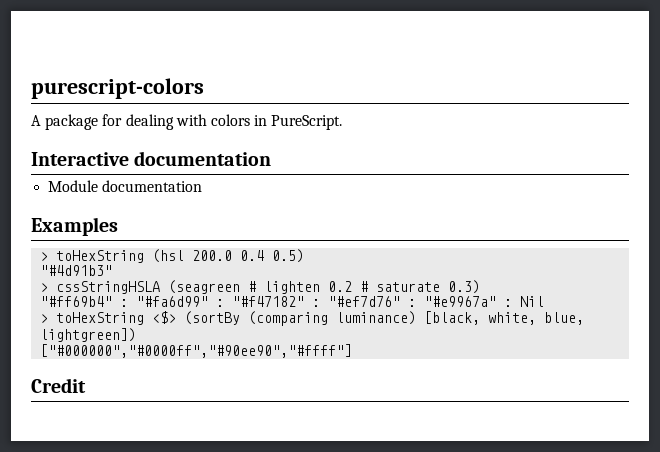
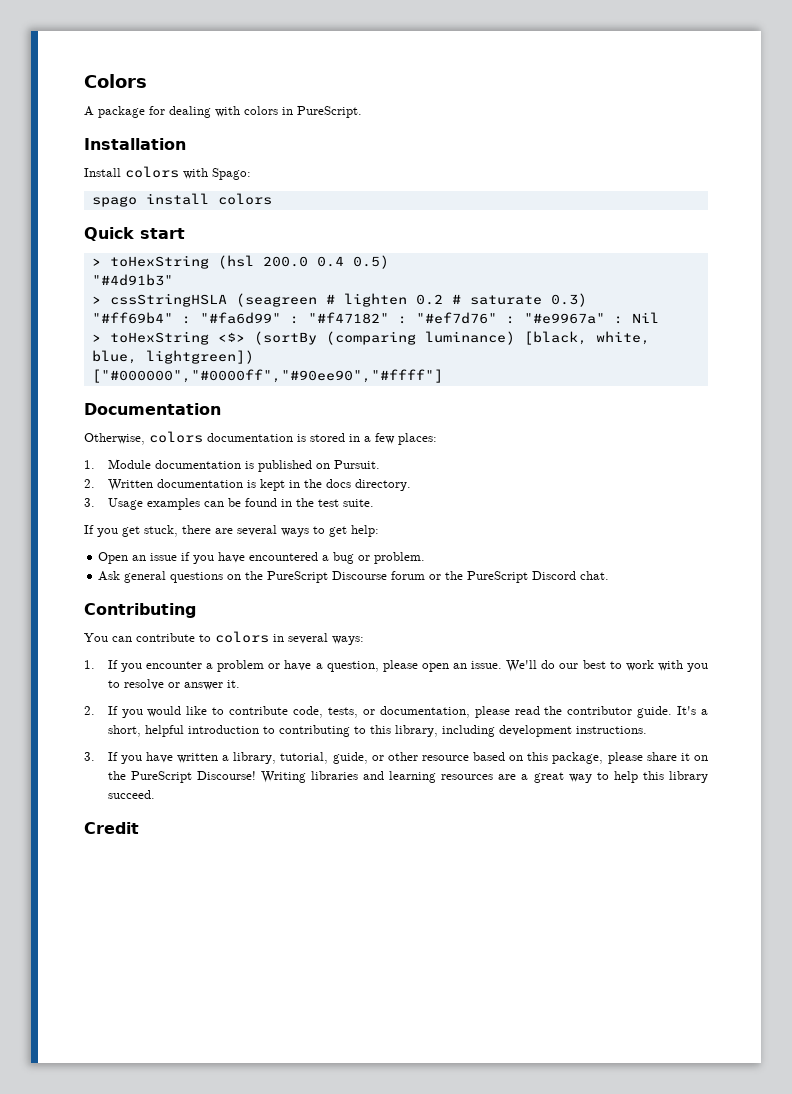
[31,78,204,99] purescript-colors -> [84,74,147,88] Colors
[31,151,272,166] [48,180,203,192] [31,217,118,236] Interactive documentation // Module documentation // Examples -> [84,138,186,150] [84,166,251,180] [91,193,272,207] [84,227,185,241] Installation // Install colors with Spago: // spago install colors // Quick start
(353, 351) none -> [84,403,221,415] [84,431,437,445] [84,459,380,472] [84,479,411,491] [84,498,374,510] [84,525,379,537] [98,552,426,564] [98,571,610,583] [84,603,196,618] [84,631,364,645] [84,660,708,672] [107,679,240,690] [84,706,708,718] [107,725,647,737] [84,752,708,764] [107,771,708,783] [107,790,155,799] // Documentation // Otherwise, colors documentation is stored in a few places: // 1. Module documentation is published on Pursuit. // 2. Written documentation is kept in the docs directory. // 3. Usage examples can be found in the test suite. // If you get stuck, there are several ways to get help: // Open an issue if you have encountered a bug or problem. // Ask general questions on the PureScript Discourse forum or the PureScript Discord chat. // Contributing // You can contribute to colors in several ways: // 1. If you encounter a problem or have a question, please open an issue. We'll do our best to work with you to resolve or answer it. // 2. If you would like to contribute code, tests, or documentation, please read the contributor guide. It's a short, helpful introduction to contributing to this library, including development instructions. // 3. If you have written a library, tutorial, guide, or other resource based on this package, please share it on the PureScript Discourse! Writing libraries and learning resources are a great way to help this library succeed.

